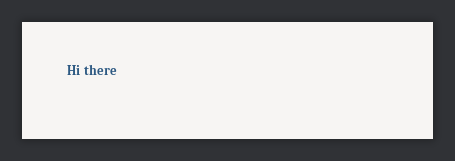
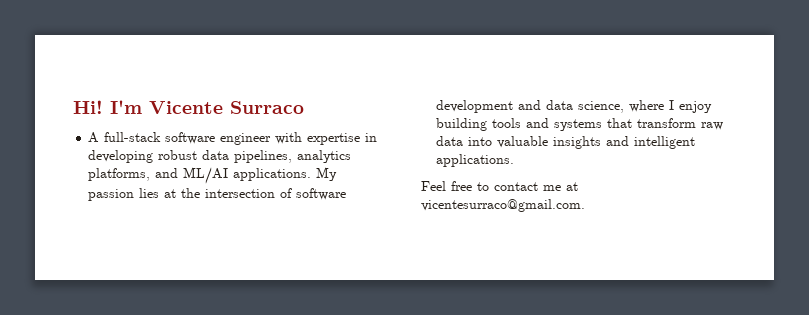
[67,64,117,75] Hi there -> [73,100,304,114] [88,132,378,145] [88,150,352,163] [88,167,338,184] [88,188,347,201] [436,100,713,113] [436,118,724,131] [436,136,696,149] [436,154,515,167] [421,181,578,191] [421,199,585,212] Hi! I'm Vicente Surraco // A full-stack software engineer with expertise in developing robust data pipelines, analytics platforms, and ML/AI applications. My passion lies at the intersection of software development and data science, where I enjoy building tools and systems that transform raw data into valuable insights and intelligent applications. // Feel free to contact me at vicentesurraco@gmail.com.

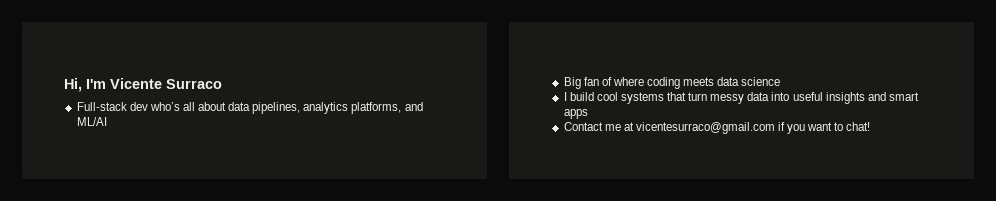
[73,100,103,114] Hi! -> [64,78,82,92] Hi,
[88,132,378,145] [88,150,198,163] A full-stack software engineer with expertise in developing robust -> [76,102,227,111] Full-stack dev who’s all about
[233,167,338,181] [88,188,347,201] [436,100,713,113] [436,118,724,131] applications. My passion lies at the intersection of software development and data science, where I enjoy building tools and systems that transform raw -> [563,77,781,89] [563,92,745,104] // Big fan of where coding meets data science // I build cool systems that turn messy
[497,136,549,148] valuable -> [792,92,823,101] useful
[634,136,696,149] [436,154,515,167] [421,181,578,191] [421,199,585,212] intelligent applications. // Feel free to contact me at vicentesurraco@gmail.com. -> [888,92,919,101] [563,109,588,119] [563,122,871,134] smart apps // Contact me at vicentesurraco@gmail.com if you want to chat!

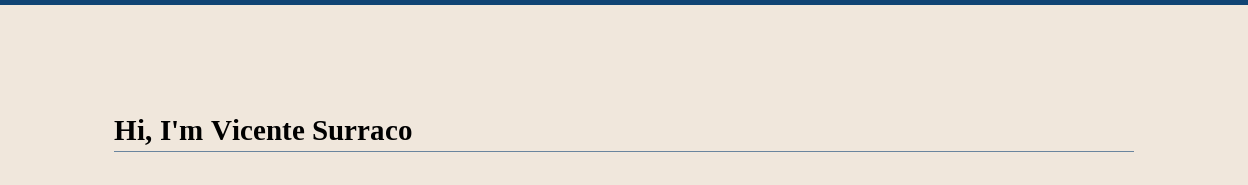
[76,102,423,114] [76,117,107,126] [563,77,781,89] [563,92,919,104] [563,109,588,119] [563,122,871,134] // Full-stack dev who’s all about data pipelines, analytics platforms, and ML/AI // Big fan of where coding meets data science // I build cool systems that turn messy data into useful insights and smart apps // Contact me at vicentesurraco@gmail.com if you want to chat! -> (414, 130) none

